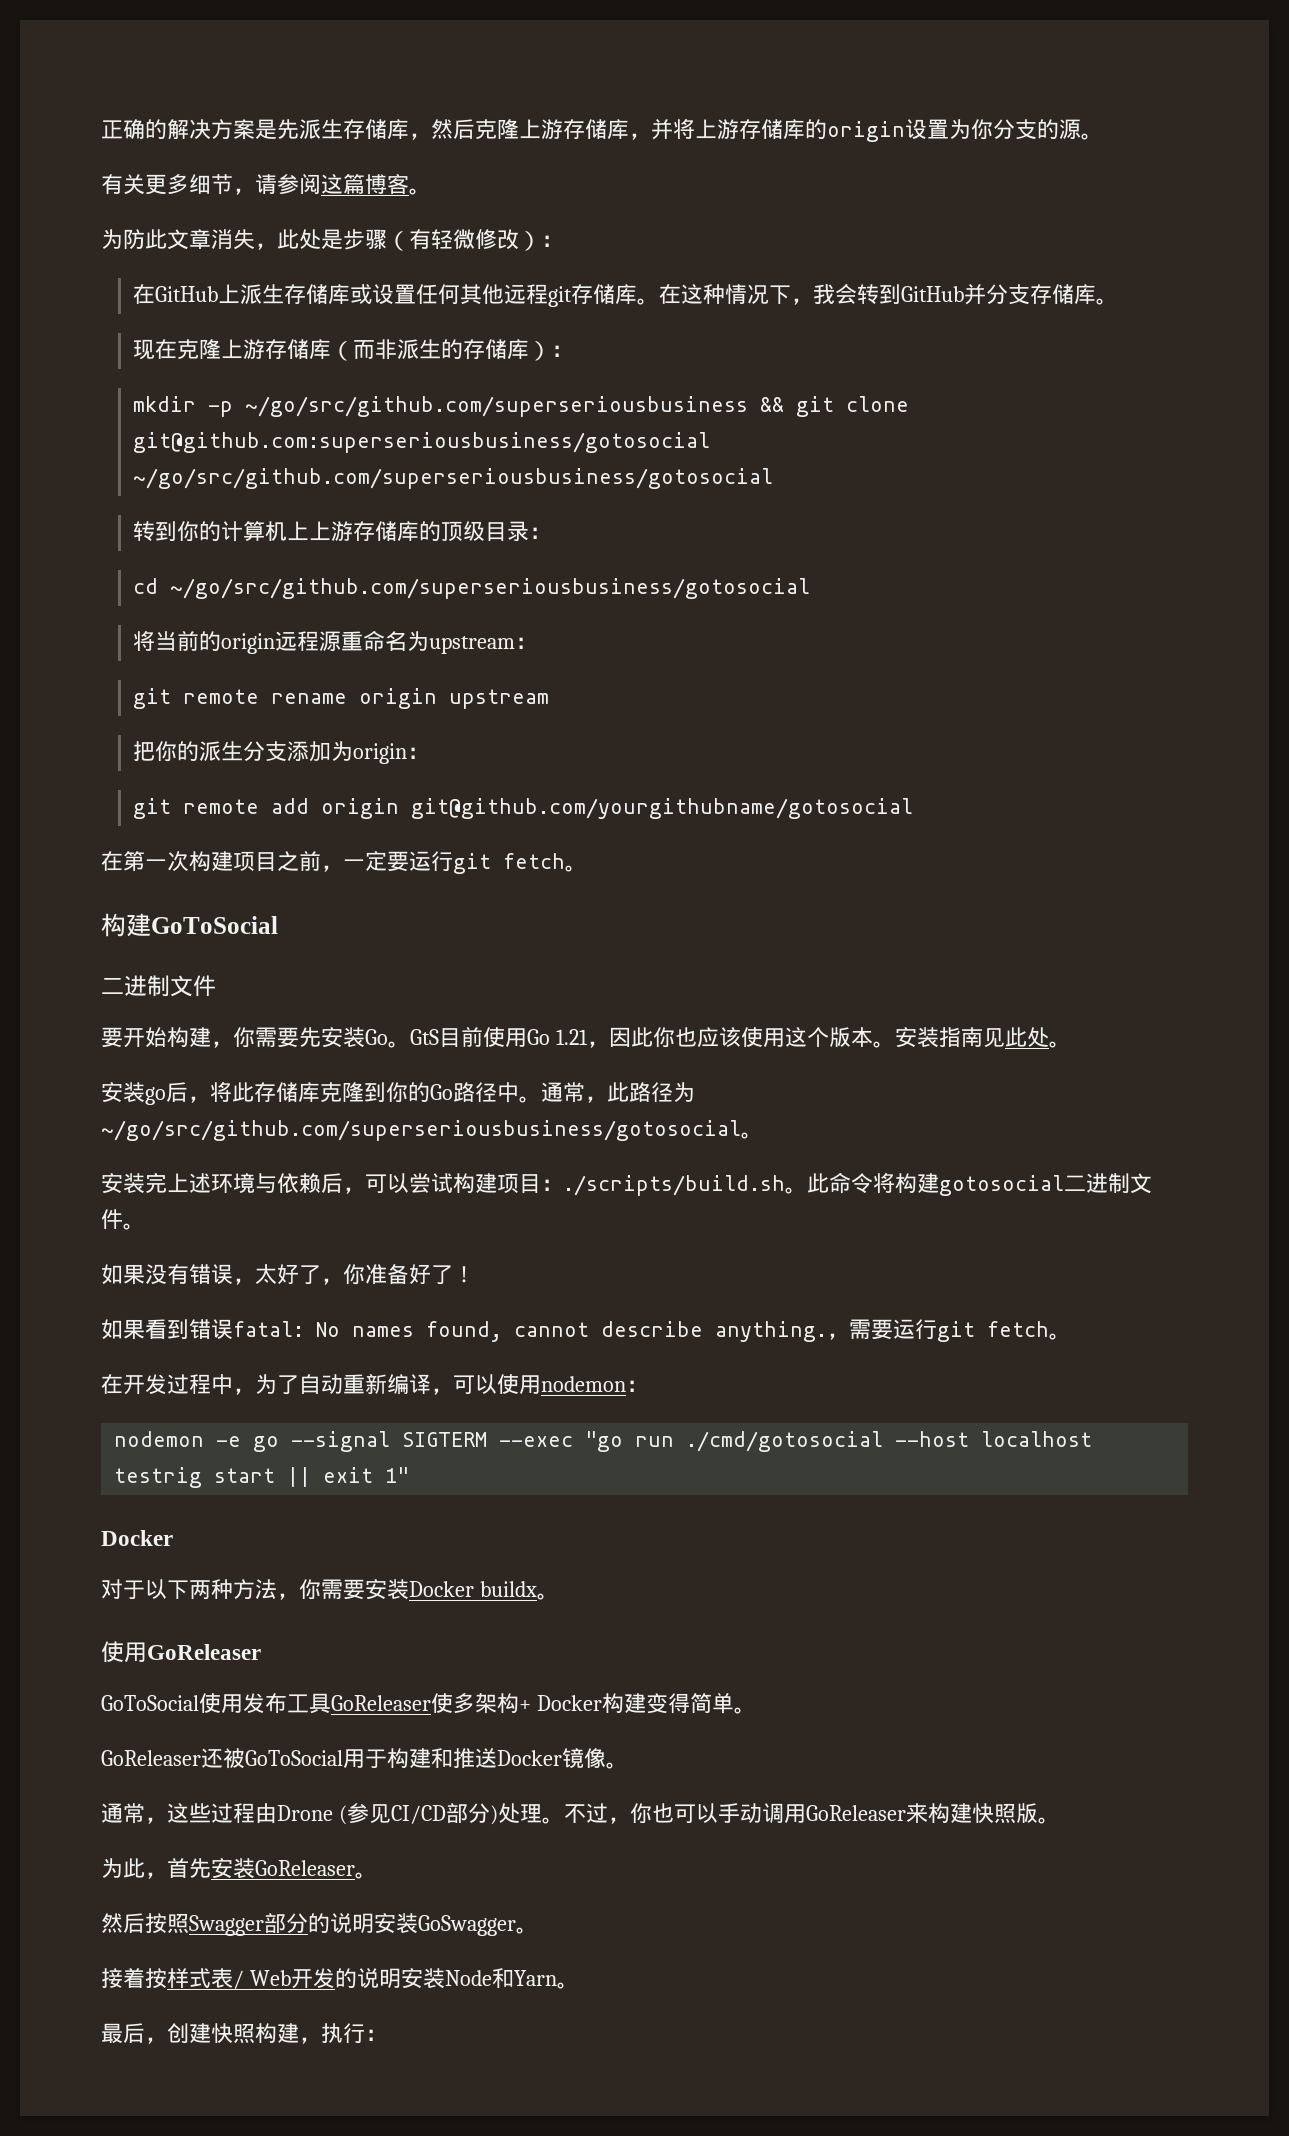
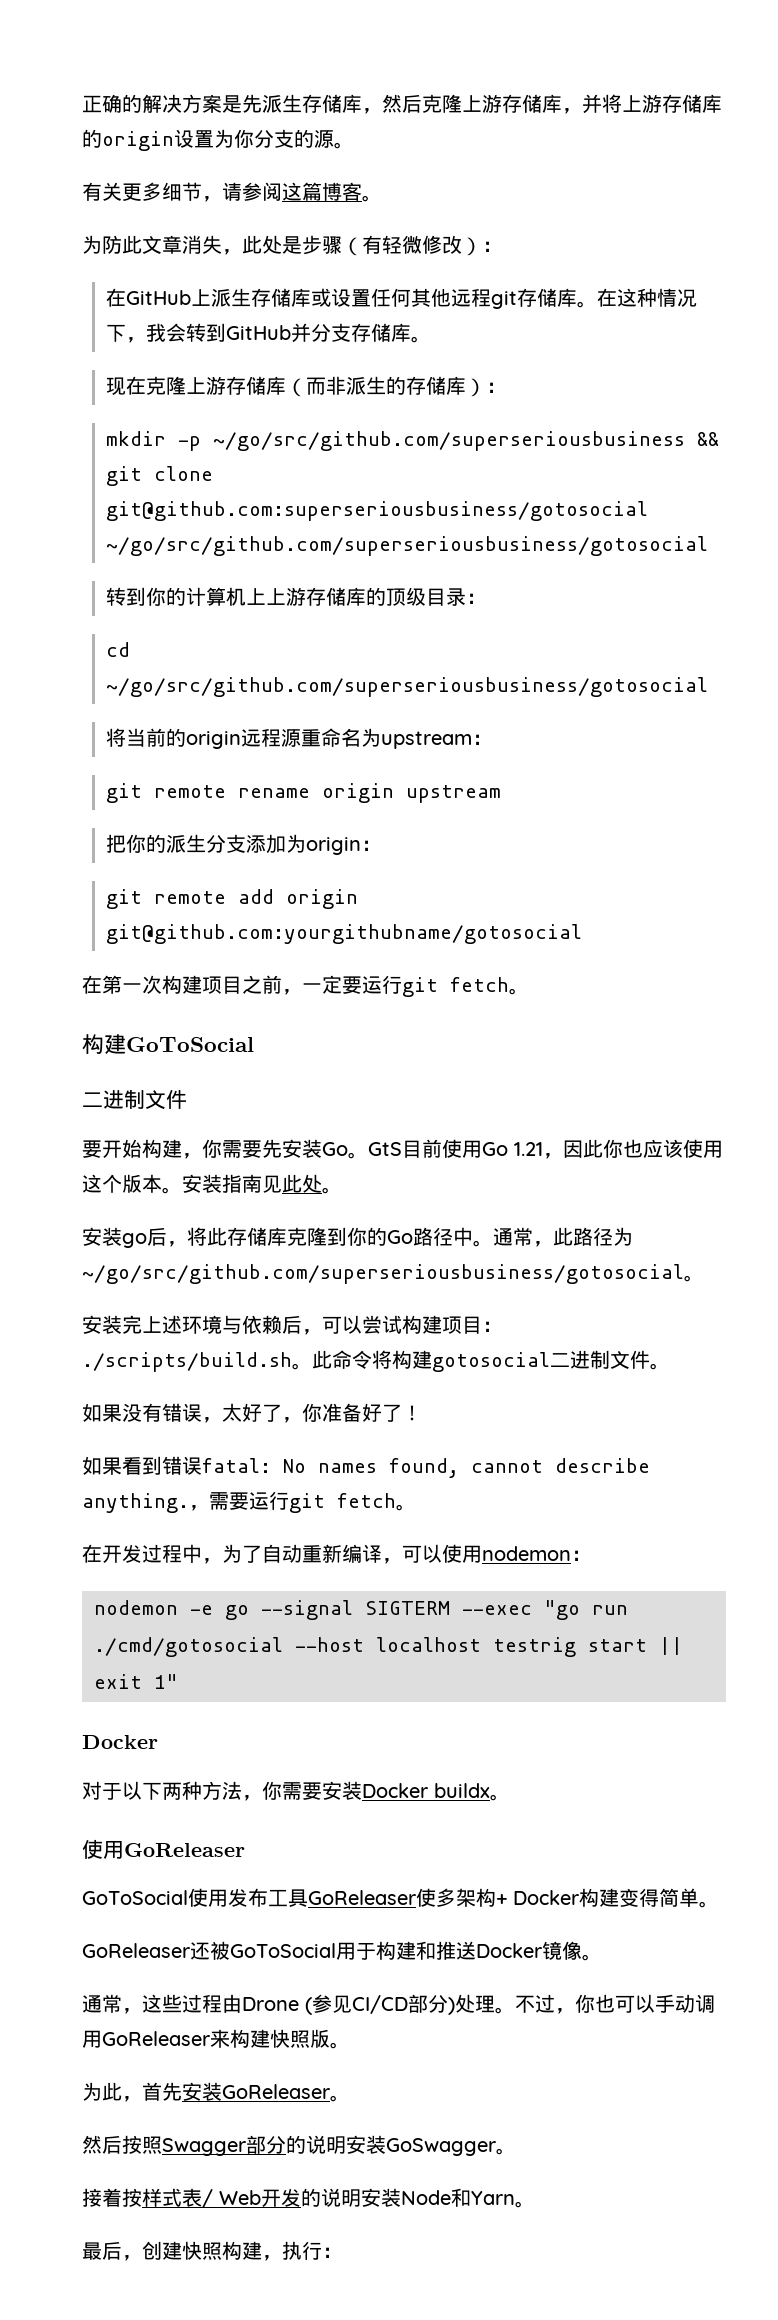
[411,798,914,819] git@github.com/yourgithubname/gotosocial -> [105,924,582,944] git@github.com:yourgithubname/gotosocial

